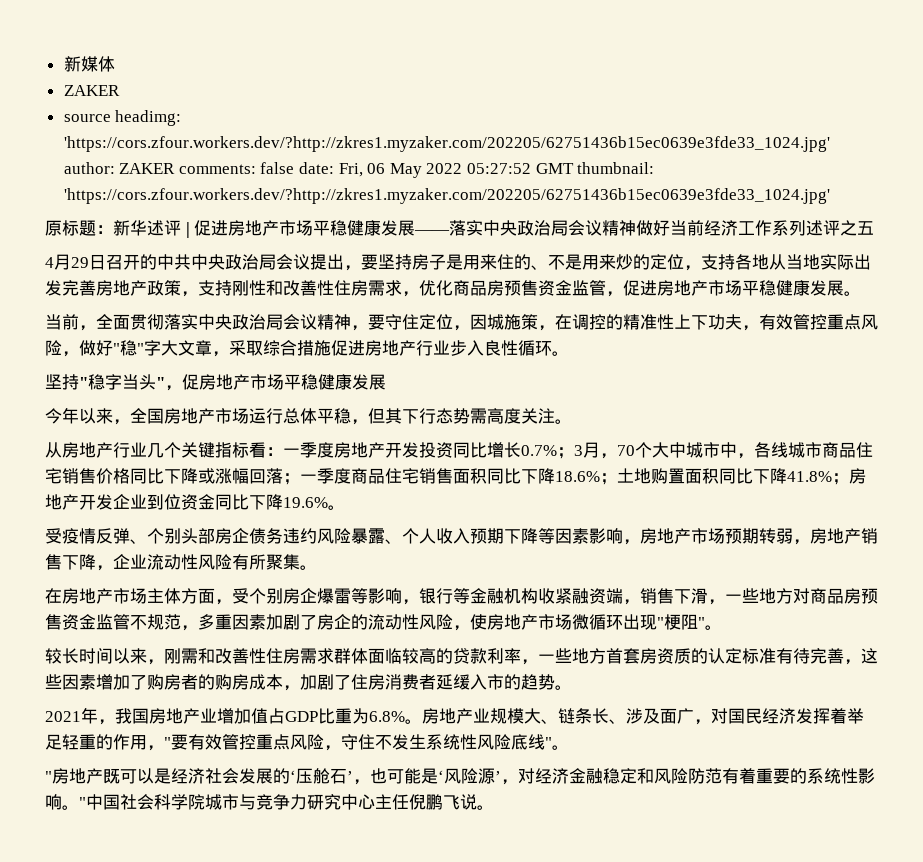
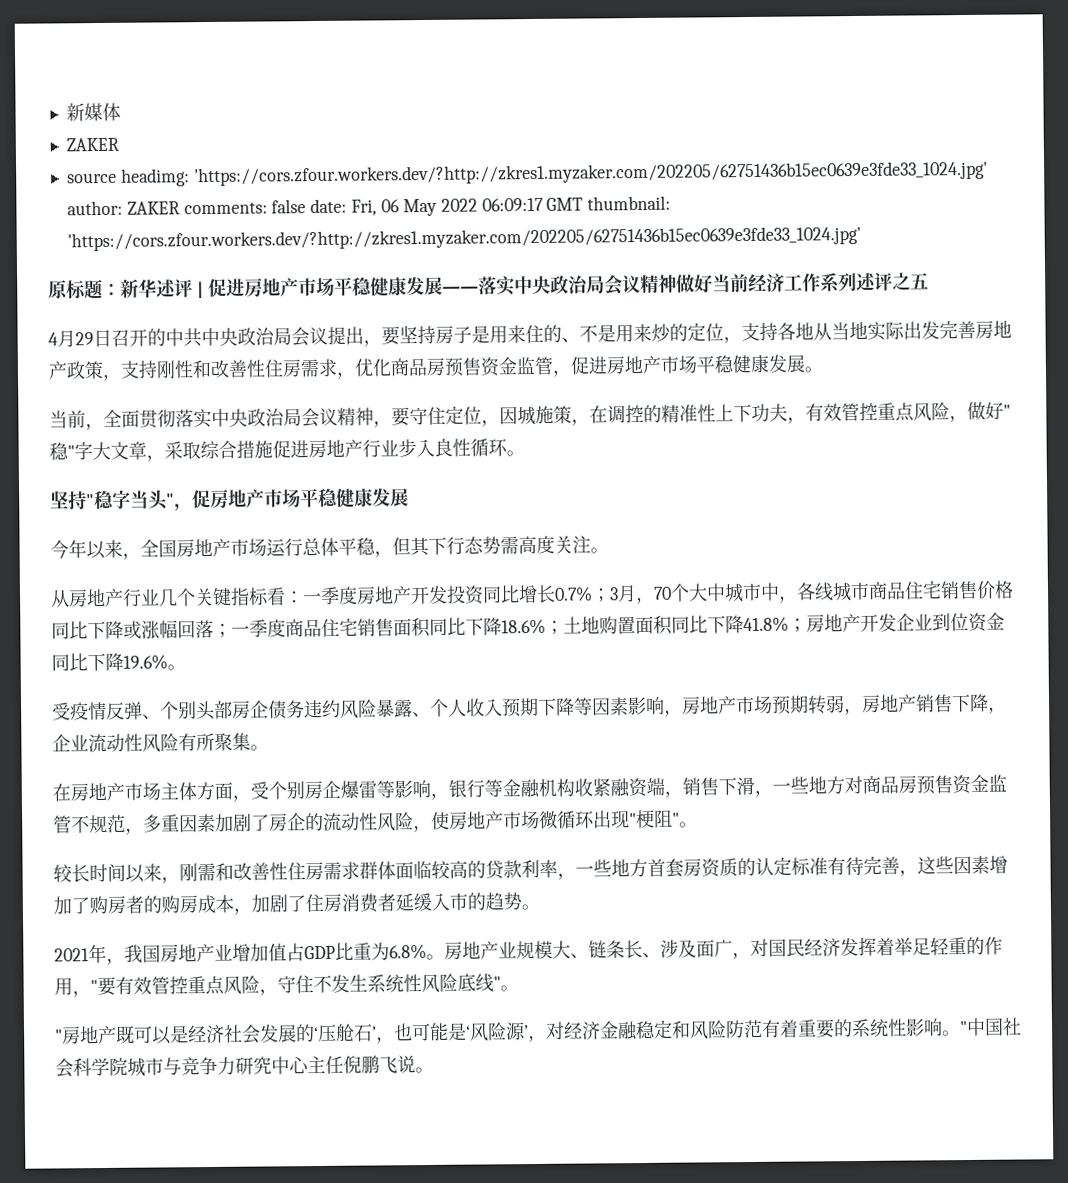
[467,163,532,174] 05:27:52 -> [481,197,544,212] 06:09:17

